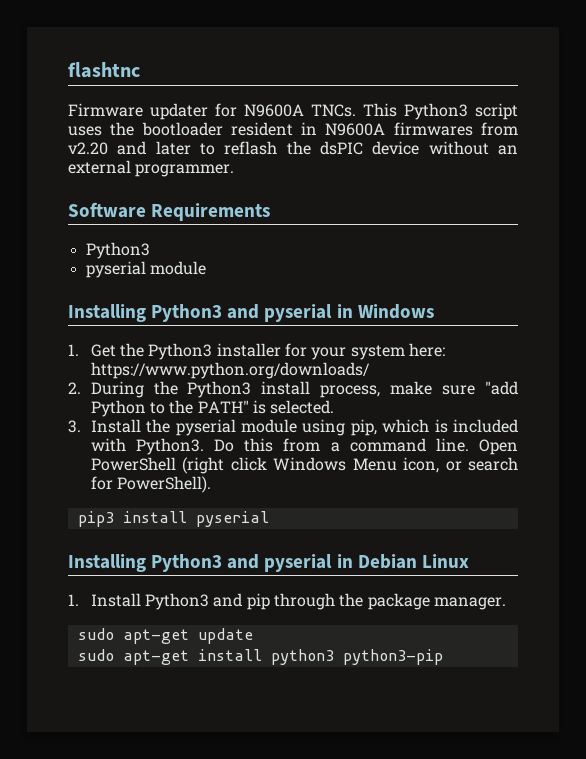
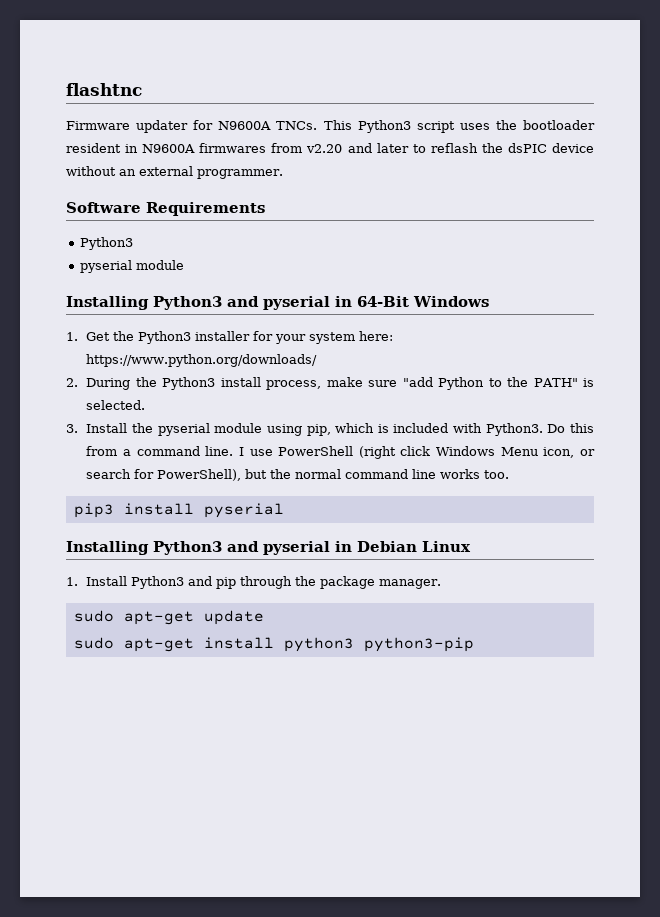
(353, 311) none -> [357,296,409,307] 64-Bit
[479,439,518,455] Open -> [238,447,273,456] I use
[116,476,211,493] PowerShell). -> [157,469,510,481] PowerShell), but the normal command line works too.

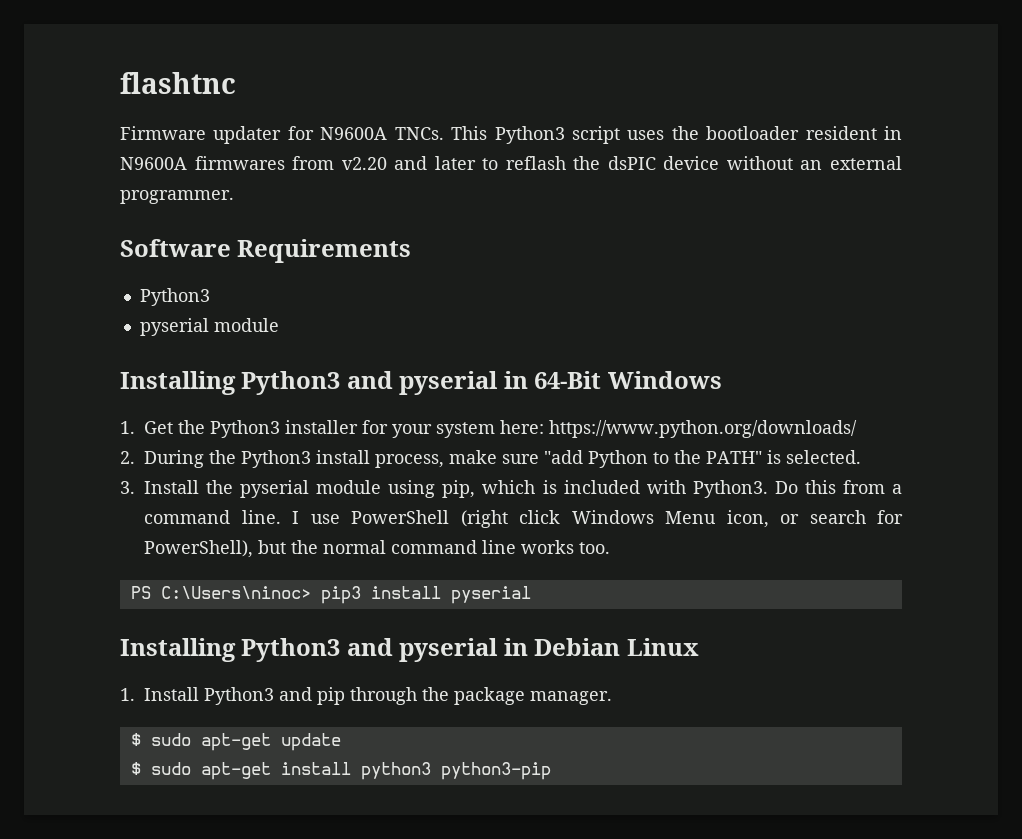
(510, 474) none -> [130,586,311,599] PS C:\Users\ninoc>
(442, 584) none -> [130,733,141,746] $
(264, 617) none -> [130,762,141,775] $

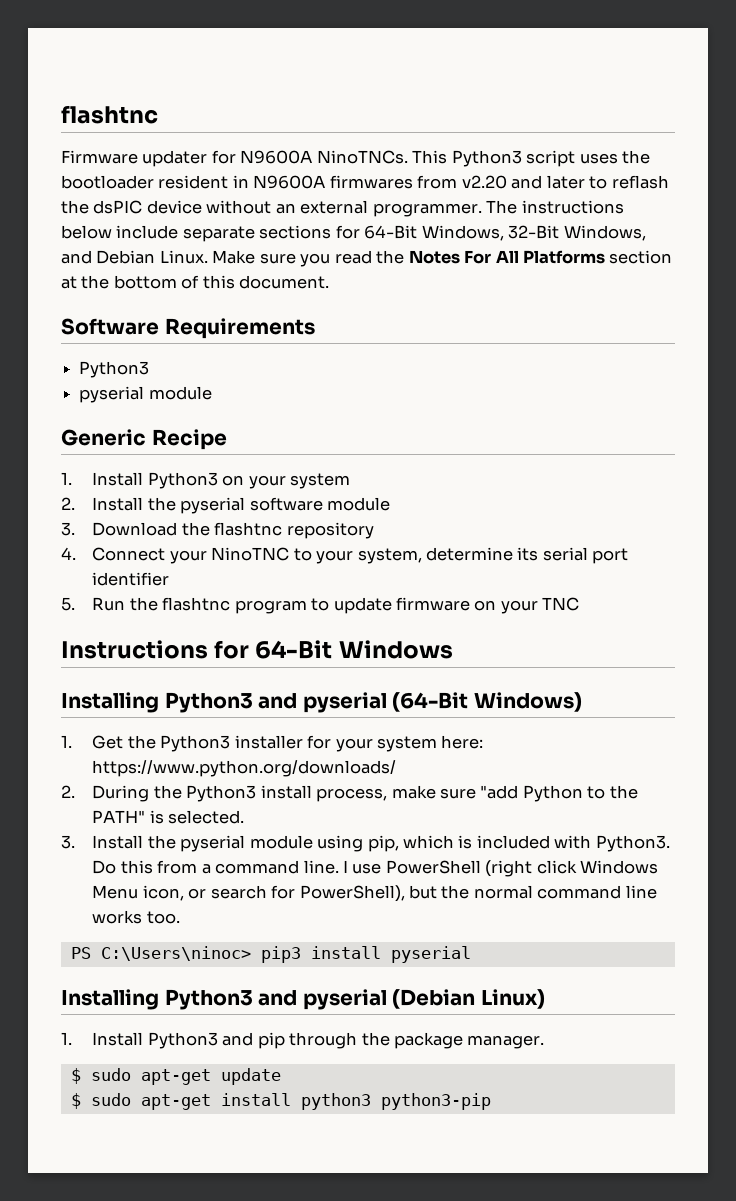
[394,127,444,140] TNCs. -> [316,150,408,164] NinoTNCs.
(234, 197) none -> [486,200,624,214] [61,225,646,242] [61,250,673,267] [61,275,330,289] The instructions below include separate sections for 64-Bit Windows, 32-Bit Windows, and Debian Linux. Make sure you read the Notes For All Platforms section at the bottom of this document.
[120,371,722,395] // Installing Python3 and pyserial in 64-Bit Windows -> [61,429,227,450] [61,472,351,489] [61,497,391,514] [61,522,374,539] [61,547,629,564] [92,572,170,586] [61,597,580,614] [61,640,453,659] [61,692,582,713] // Generic Recipe // 1. Install Python3 on your system // 2. Install the pyserial software module // 3. Download the flashtnc repository // 4. Connect your NinoTNC to your system, determine its serial port identifier // 5. Run the flashtnc program to update firmware on your TNC // Instructions for 64-Bit Windows // Installing Python3 and pyserial (64-Bit Windows)
[503,638,699,656] in Debian Linux -> [392,989,545,1009] (Debian Linux)

